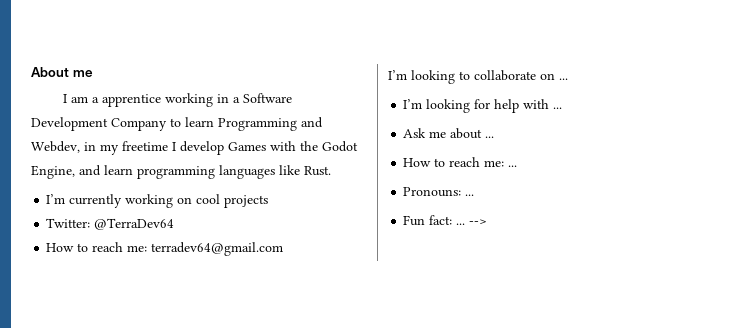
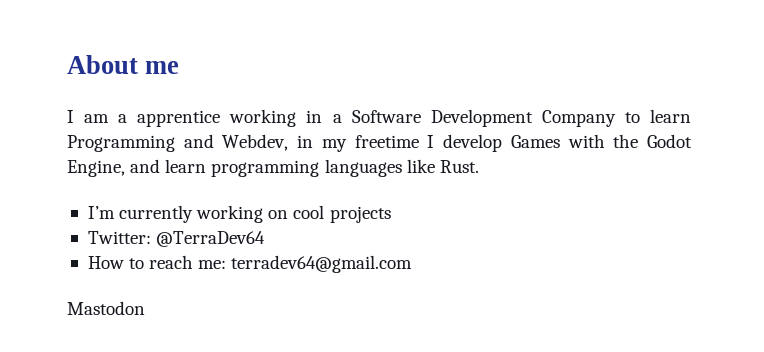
[388,70,568,84] [403,99,563,113] [403,128,495,139] [403,157,518,167] [403,187,475,197] [403,215,488,226] I’m looking to collaborate on ... // I’m looking for help with ... // Ask me about ... // How to reach me: ... // Pronouns: ... // Fun fact: ... --> -> [67,301,145,315] Mastodon

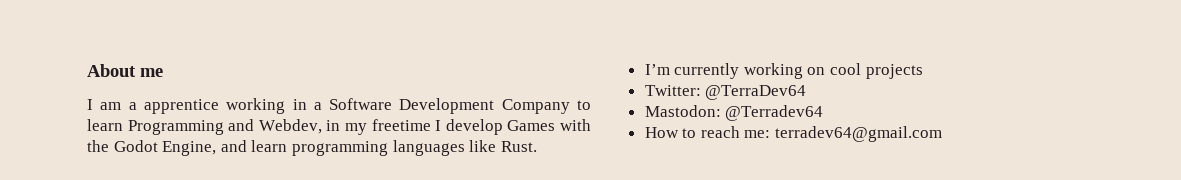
(266, 239) none -> [644,105,824,121] // Mastodon: @Terradev64
[67,301,145,315] // Mastodon -> (943, 134) none

